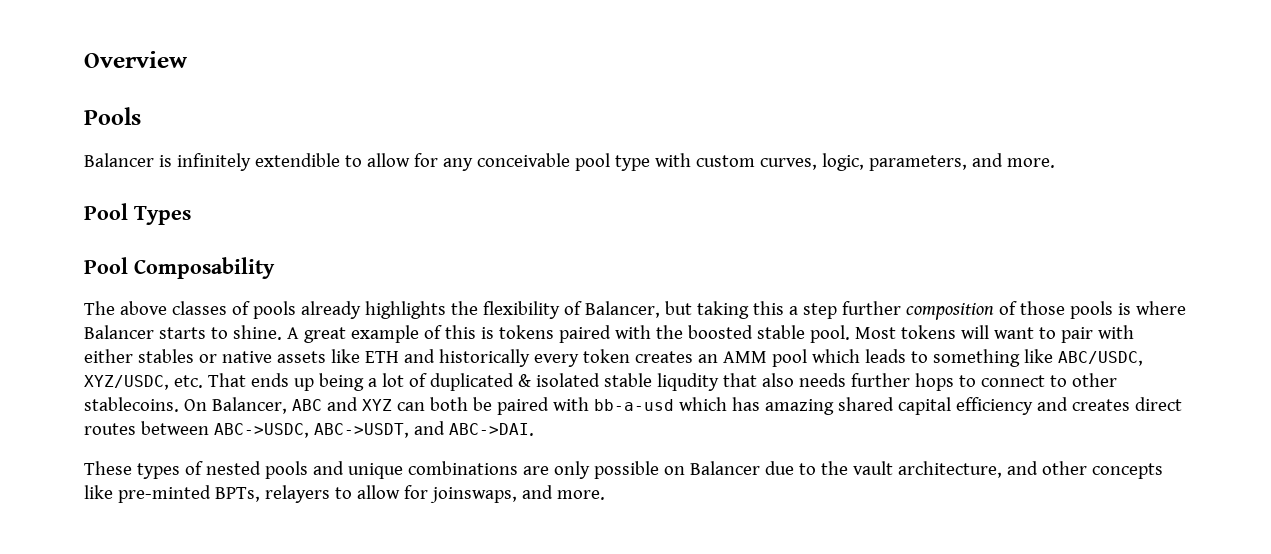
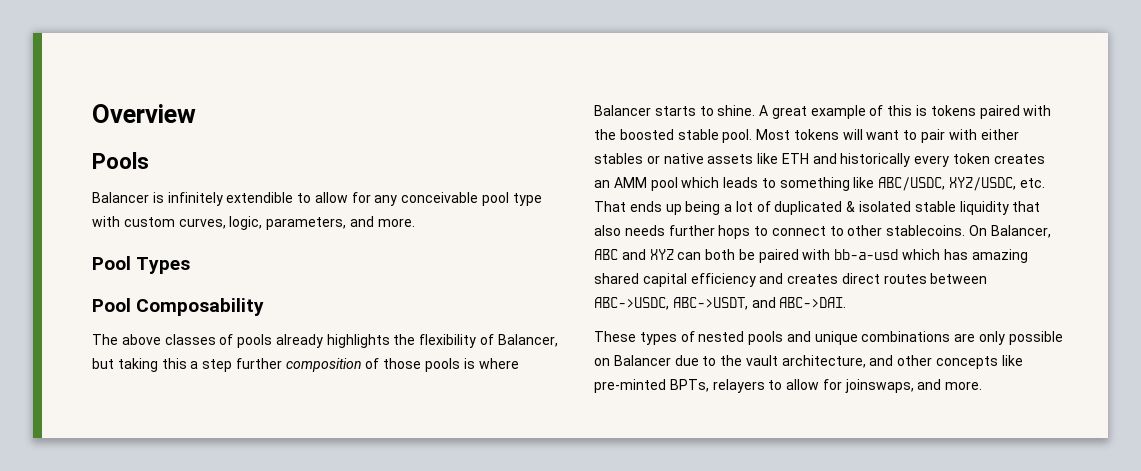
[656,373,719,391] liqudity -> [959,201,1009,215] liquidity

